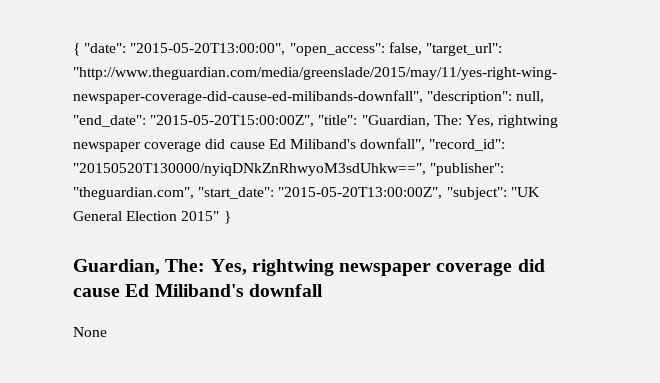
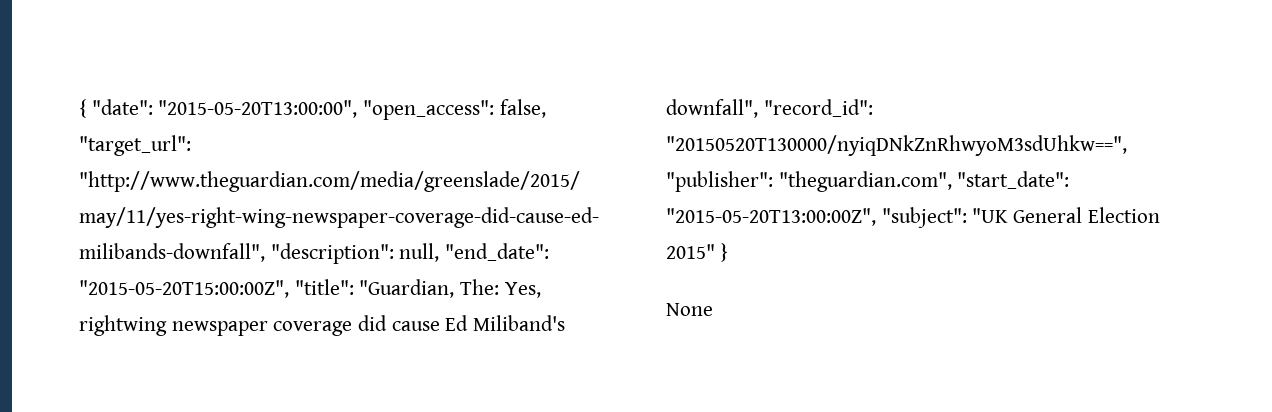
[73,259,545,276] [73,284,323,297] // Guardian, The: Yes, rightwing newspaper coverage did cause Ed Miliband's downfall -> (728, 252) none

